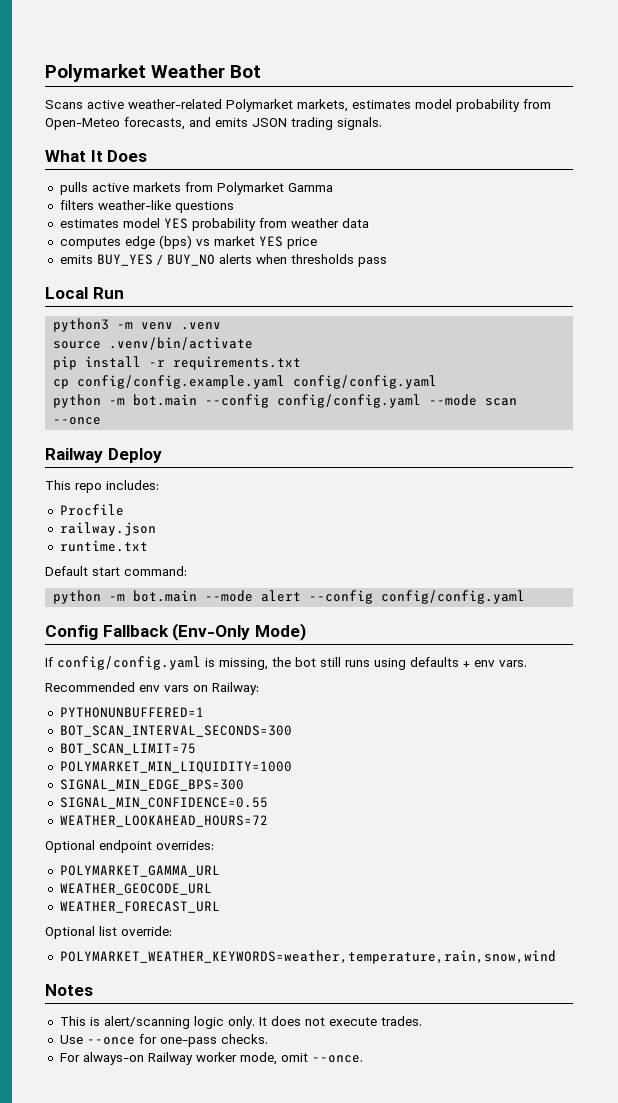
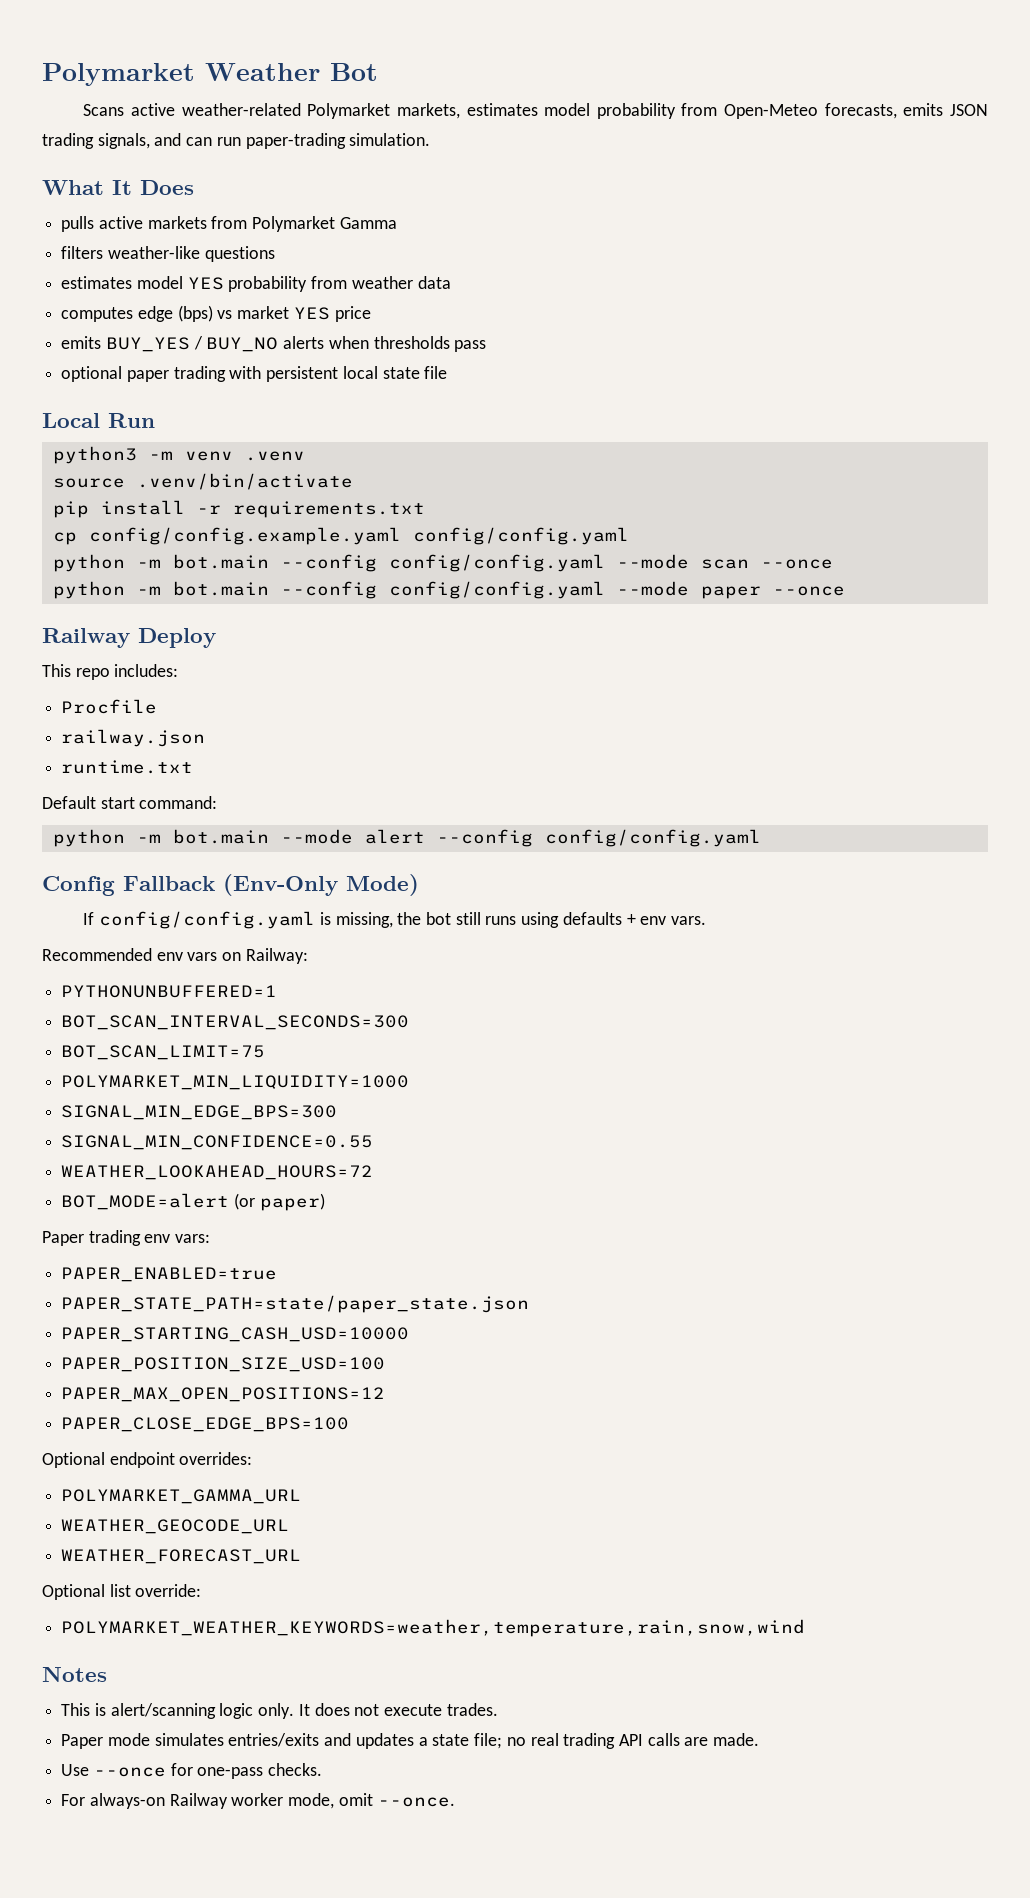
[189,117,211,127] and -> (897, 111) none
[337,117,382,130] signals. -> [97,133,431,149] signals, and can run paper-trading simulation.
(387, 262) none -> [61,366,448,382] // optional paper trading with persistent local state file
(102, 421) none -> [52,581,845,599] // python -m bot.main --config config/config.yaml --mode paper --once
(268, 821) none -> [61,1193,325,1211] [42,1230,211,1246] [61,1267,278,1282] [61,1295,530,1313] [61,1327,410,1342] [61,1357,386,1372] [61,1387,386,1402] [61,1417,350,1432] // BOT_MODE=alert (or paper) // Paper trading env vars: // PAPER_ENABLED=true // PAPER_STATE_PATH=state/paper_state.json // PAPER_STARTING_CASH_USD=10000 // PAPER_POSITION_SIZE_USD=100 // PAPER_MAX_OPEN_POSITIONS=12 // PAPER_CLOSE_EDGE_BPS=100
(422, 1021) none -> [61,1733,760,1749] // Paper mode simulates entries/exits and updates a state file; no real trading API calls are made.

